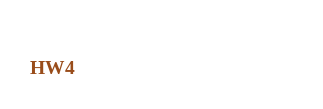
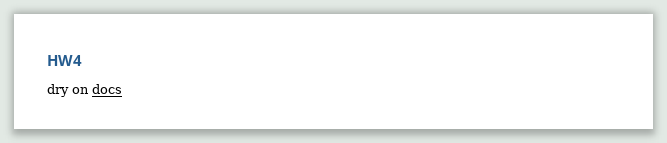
(75, 67) none -> [47,84,122,97] // dry on docs

